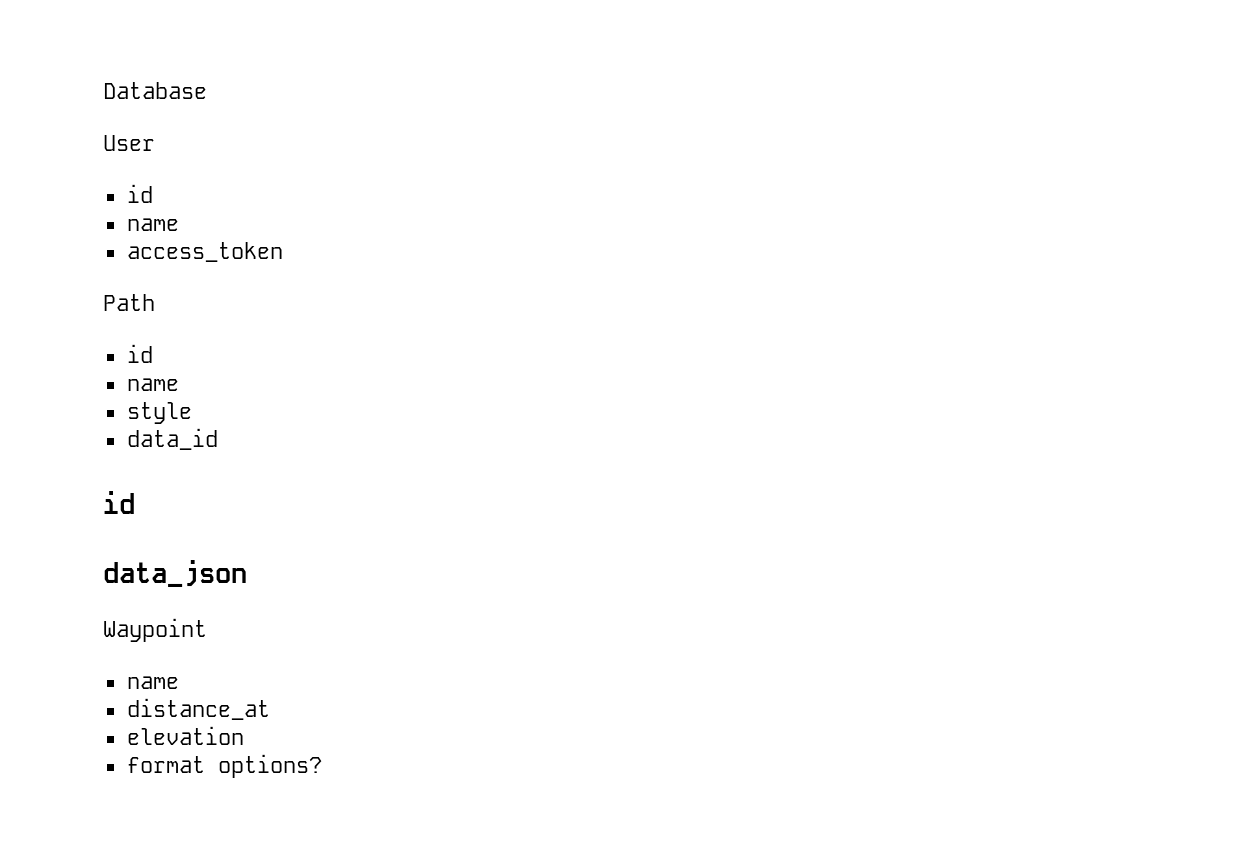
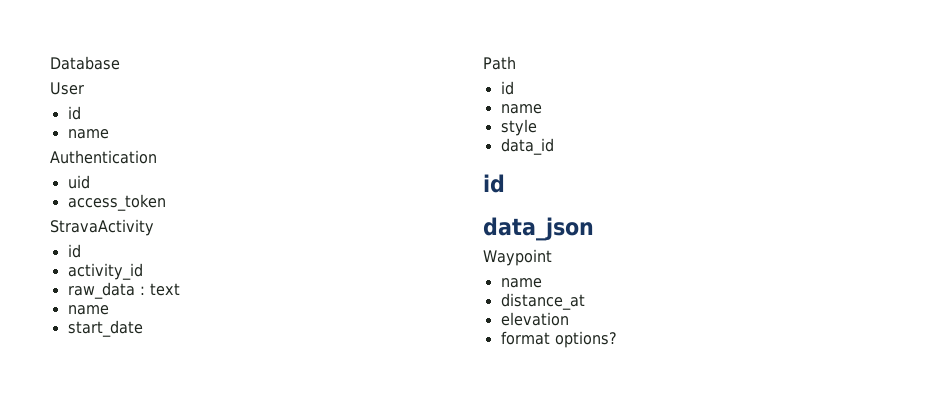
(179, 224) none -> [50,150,157,164] [67,175,90,189] // Authentication // uid
(283, 252) none -> [50,219,154,236] [67,244,81,258] [67,263,143,280] [67,282,180,299] [67,305,109,315] [67,320,143,337] // StravaActivity // id // activity_id // raw_data : text // name // start_date

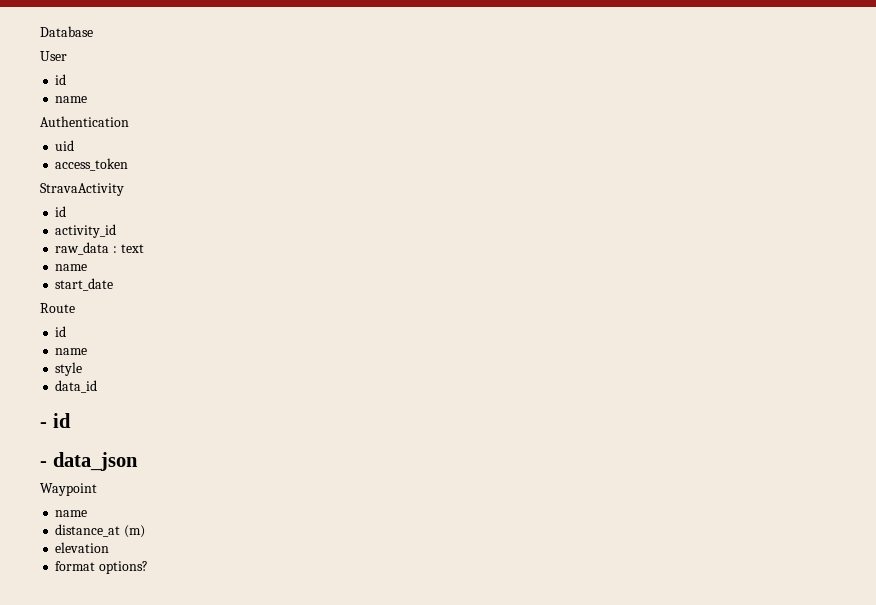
[483,56,516,70] Path -> [40,303,75,313] Route
[483,174,505,193] id // -> [40,413,71,428] [40,461,47,467] - id // -
(585, 301) none -> [124,525,146,538] (m)

